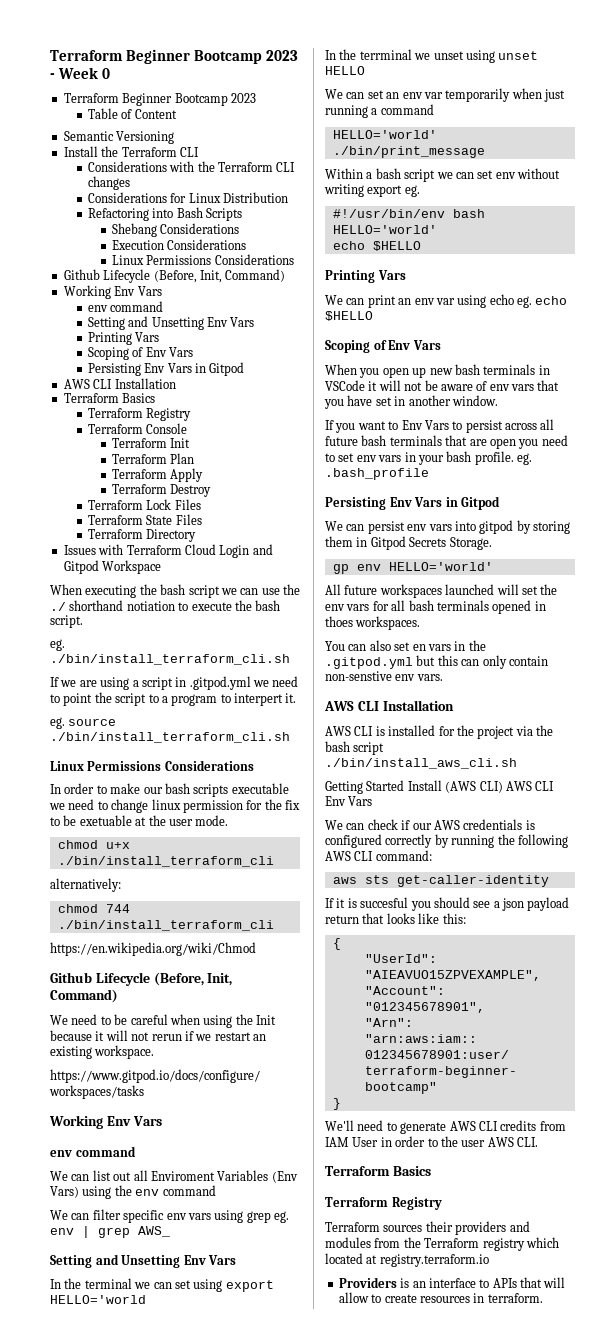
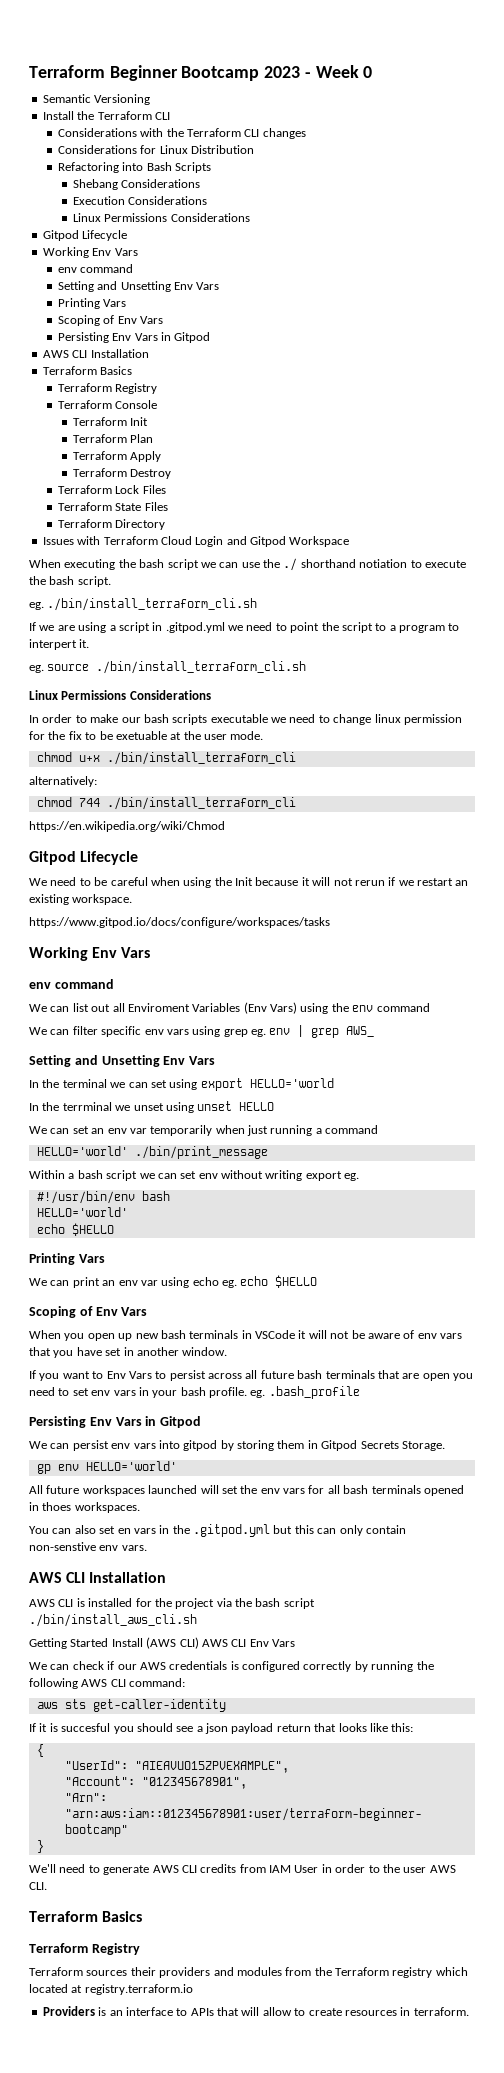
[63,93,256,106] [87,108,177,119] // Terraform Beginner Bootcamp 2023 // Table of Content -> (373, 72) none
[63,269,286,283] Github Lifecycle (Before, Init, Command) -> [42,230,128,241] Gitpod Lifecycle
[50,972,233,986] [50,989,118,1003] Github Lifecycle (Before, Init, Command) -> [29,851,139,865] Gitpod Lifecycle

